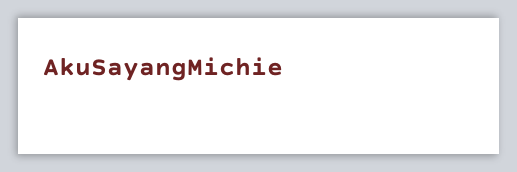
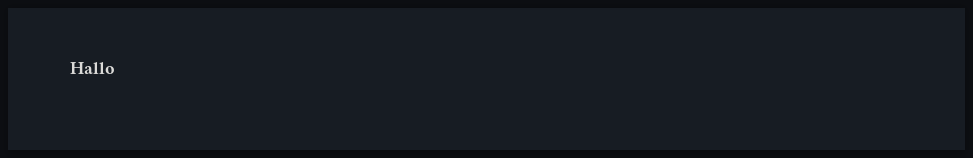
[43,57,283,81] AkuSayangMichie -> [70,62,115,74] Hallo

